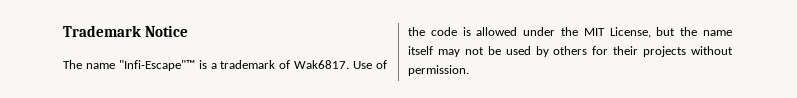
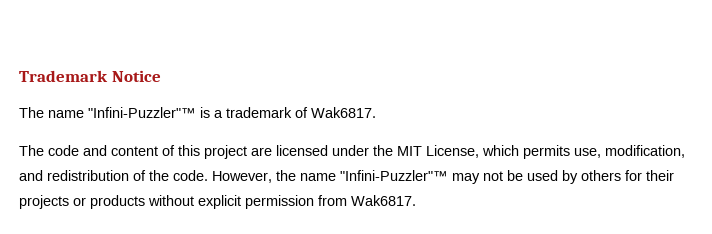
[118,60,195,71] "Infi-Escape"™ -> [88,107,196,118] "Infini-Puzzler"™
[353,60,387,69] [408,27,676,38] Use of the code is allowed under the MIT License, but -> [19,145,685,159] [19,170,272,183] // The code and content of this project are licensed under the MIT License, which permits use, modification, and redistribution of the code. However,
[408,46,433,55] itself -> [340,170,448,181] "Infini-Puzzler"™
[691,46,733,55] [408,65,469,76] without permission. -> [73,195,416,209] or products without explicit permission from Wak6817.

